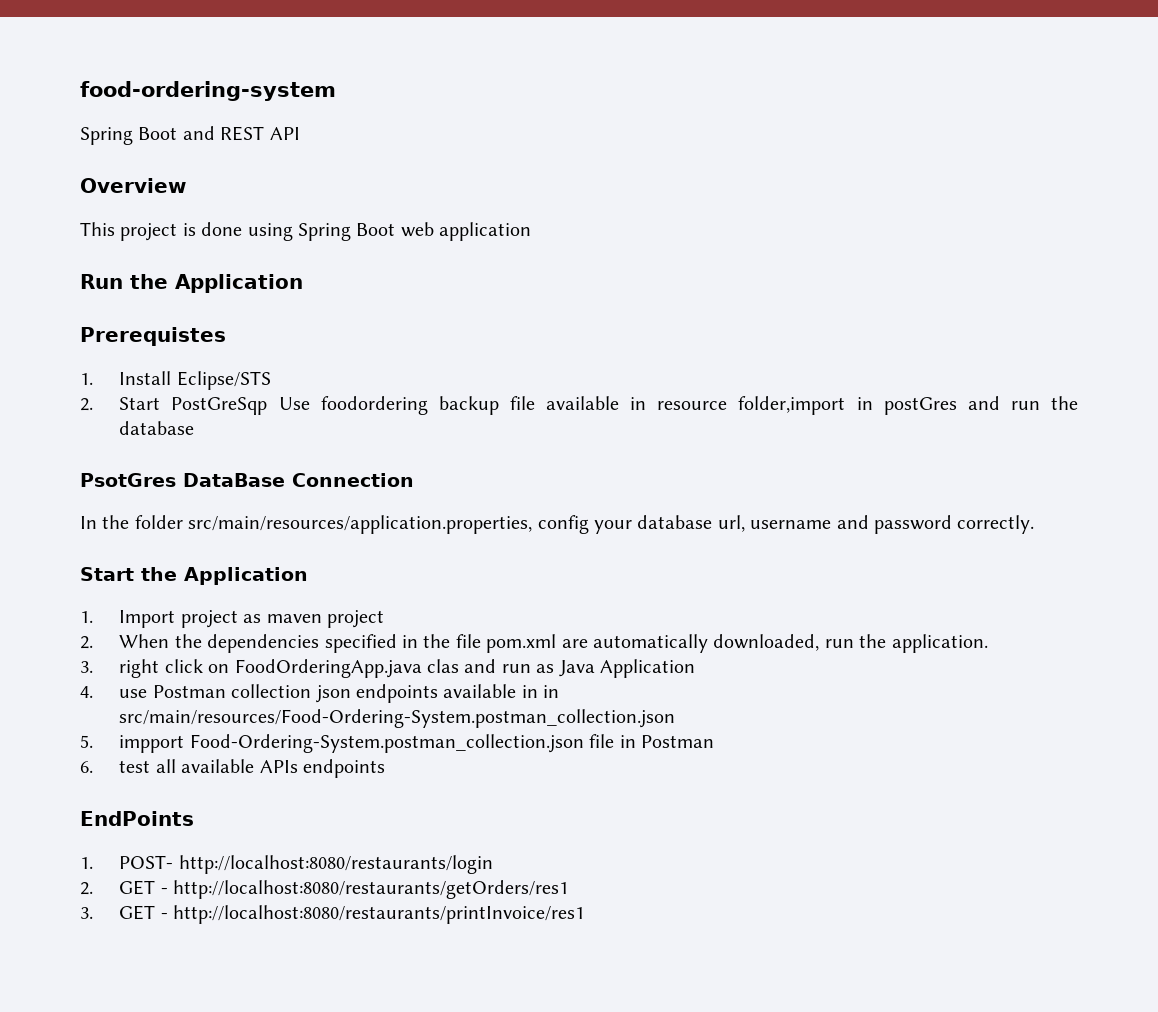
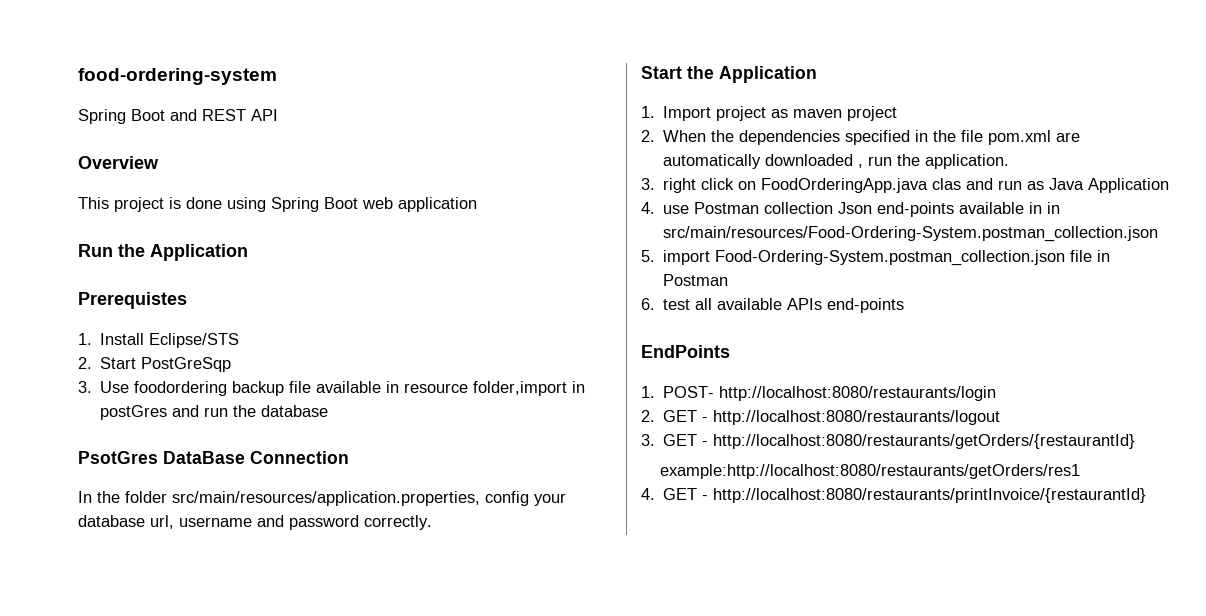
(268, 406) none -> [78,381,92,393] // 3.
[713,634,820,651] downloaded, -> [765,154,864,168] downloaded ,
[315,684,438,703] json endpoints -> [838,202,955,217] Json end-points
[119,735,185,753] impport -> [663,250,711,265] import
[302,759,385,778] endpoints -> [827,298,905,313] end-points
[173,880,569,899] http://localhost:8080/restaurants/getOrders/res1 -> [713,410,1001,425] http://localhost:8080/restaurants/logout
[173,905,585,924] http://localhost:8080/restaurants/printInvoice/res1 -> [713,434,1136,449] [659,464,1080,479] [641,488,1147,503] http://localhost:8080/restaurants/getOrders/{restaurantId} // example:http://localhost:8080/restaurants/getOrders/res1 // 4. GET - http://localhost:8080/restaurants/printInvoice/{restaurantId}

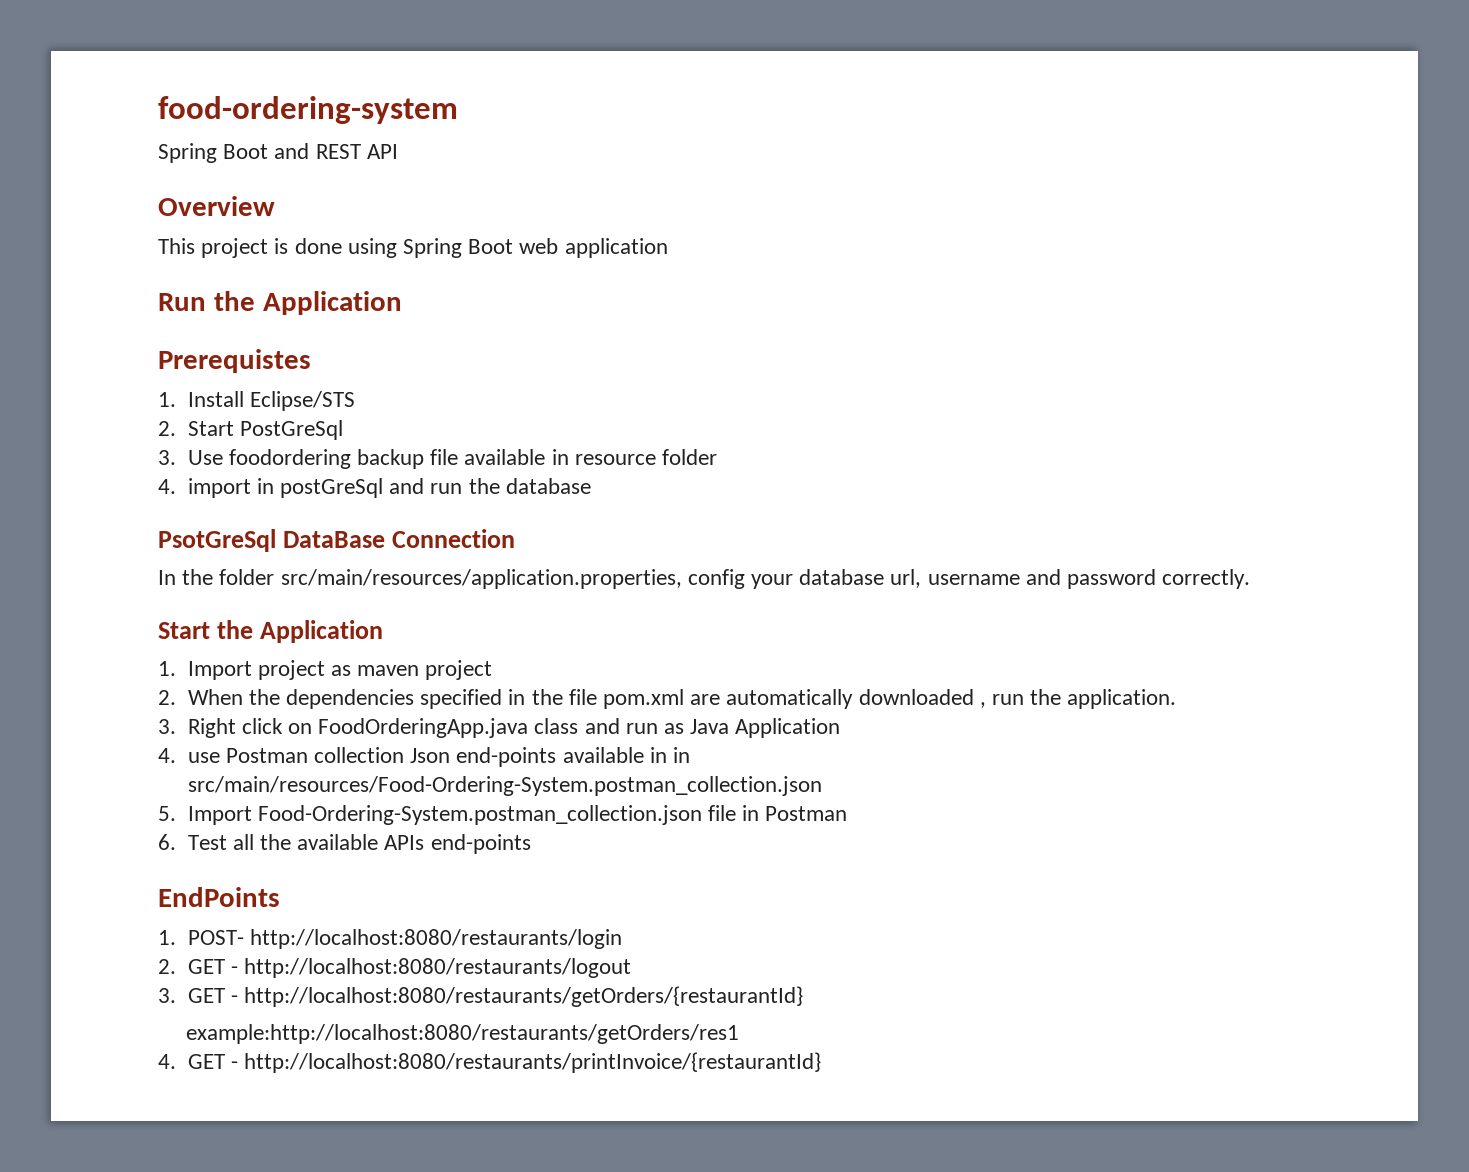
[141,357,232,372] PostGreSqp -> [239,420,343,440] PostGreSql
[473,381,586,396] [100,405,168,420] folder,import in postGres -> [661,449,717,465] [158,478,383,498] folder // 4. import in postGreSql
[78,451,158,464] PsotGres -> [158,529,276,552] PsotGreSql
[663,178,697,193] right -> [187,718,236,738] Right
[932,178,962,190] clas -> [534,718,579,734] class
[663,250,711,265] import -> [187,806,252,825] Import
[663,298,713,310] test all -> [187,834,291,850] Test all the

